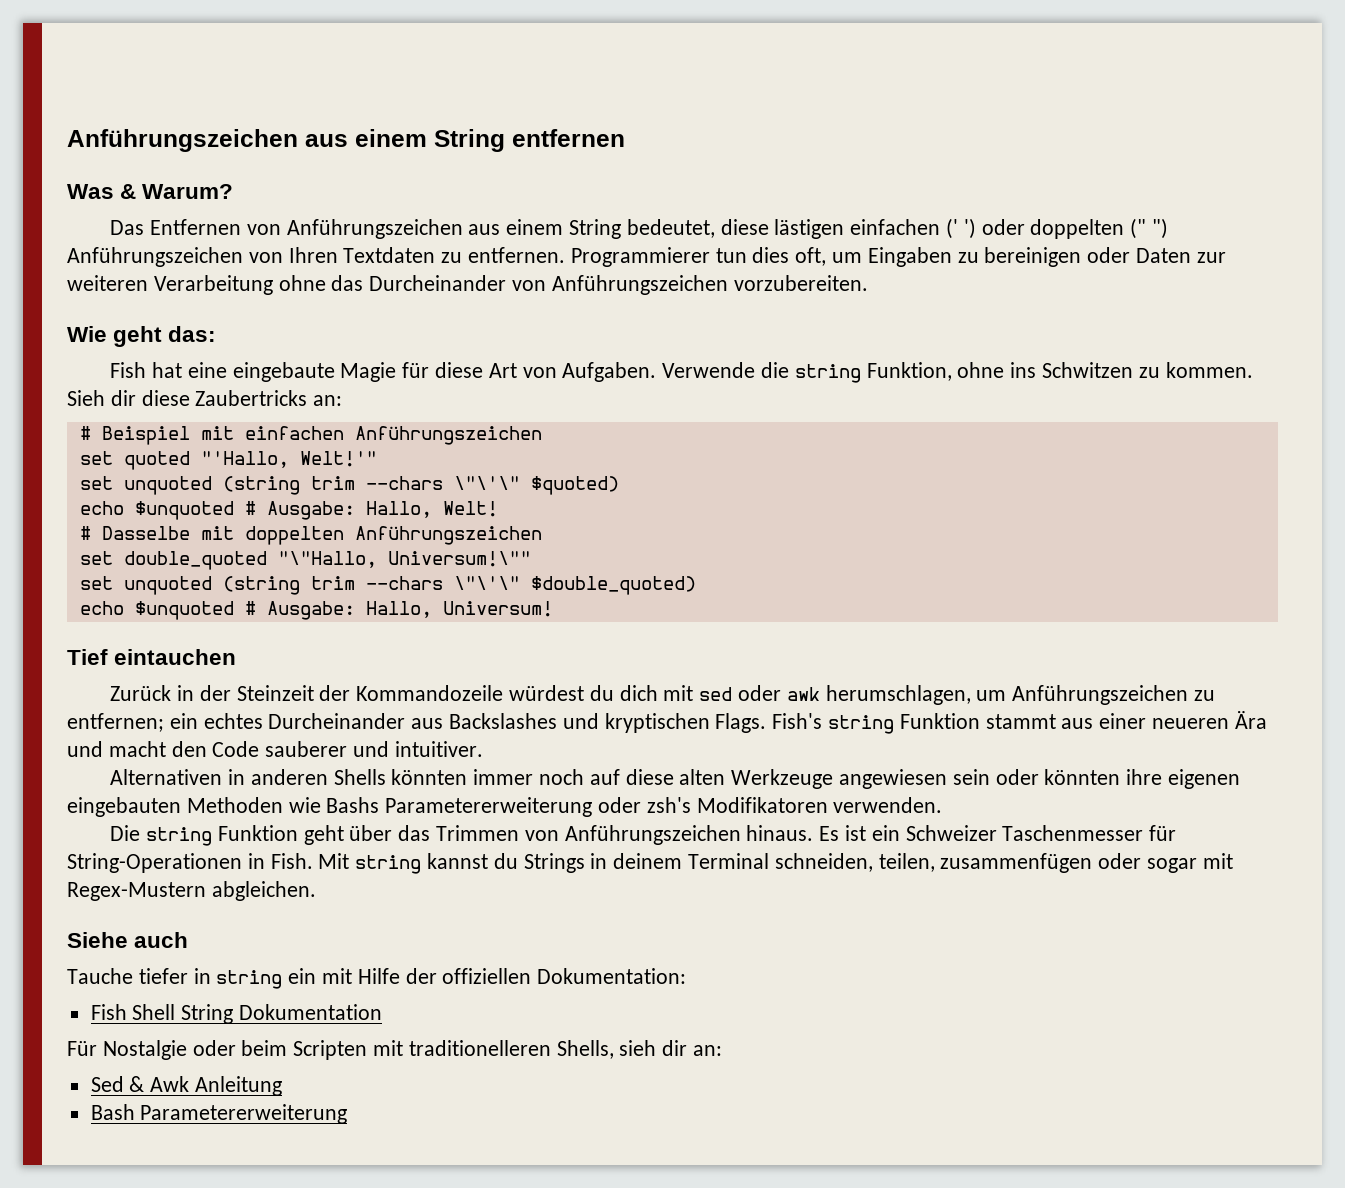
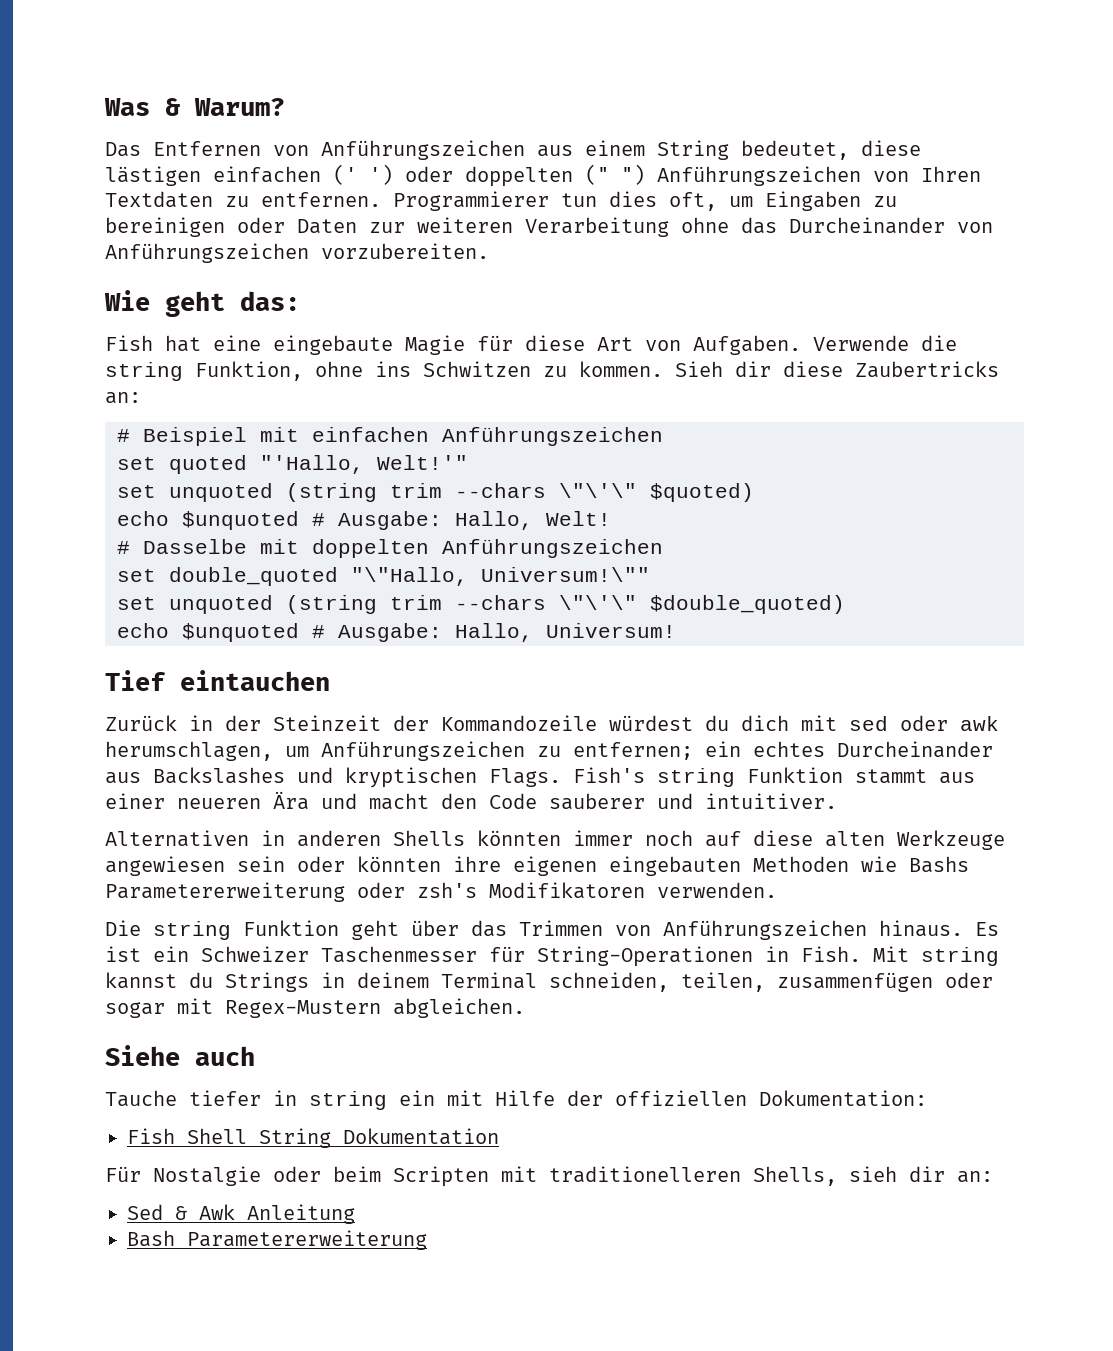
[67,129,625,152] Anführungszeichen aus einem String entfernen // -> (104, 107) none

